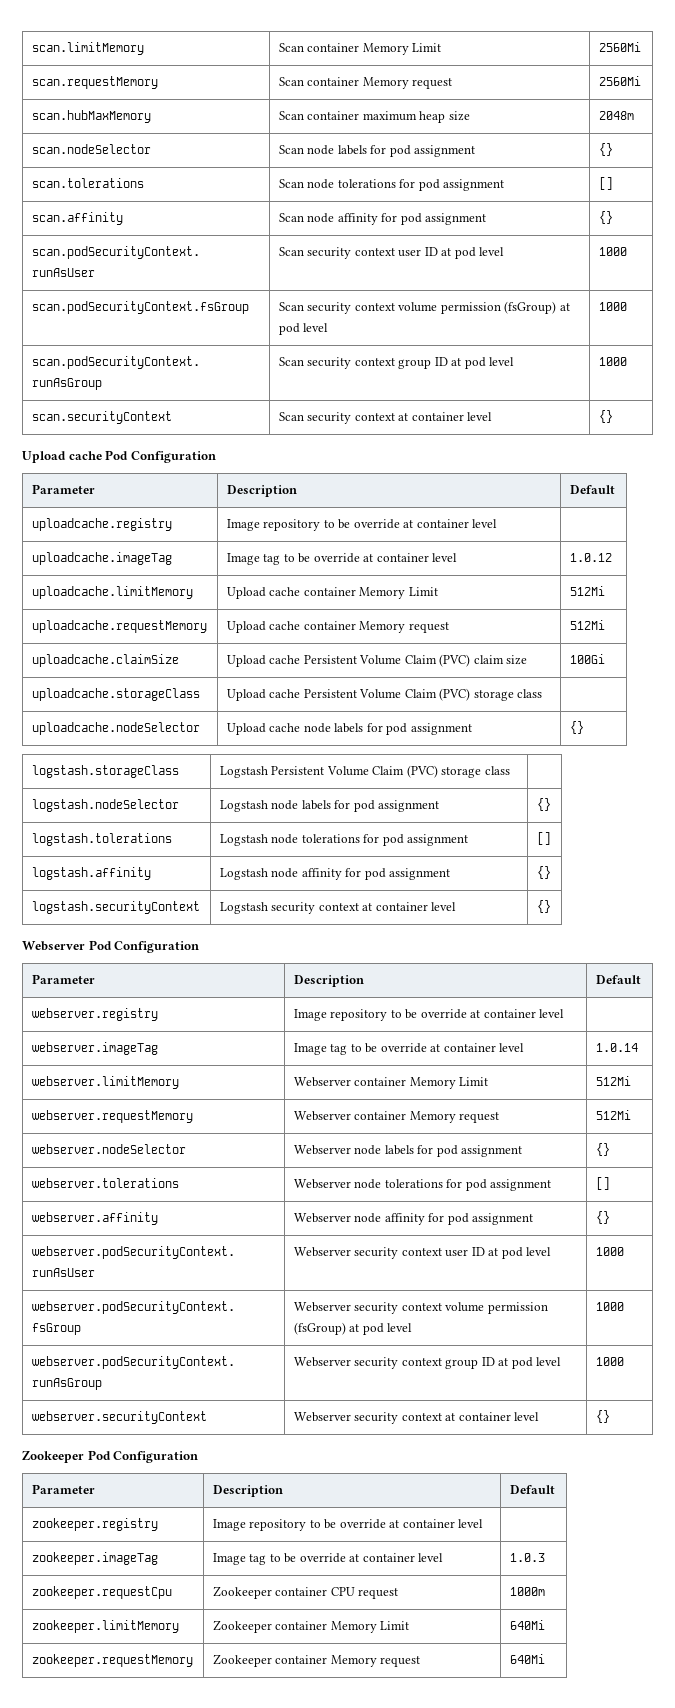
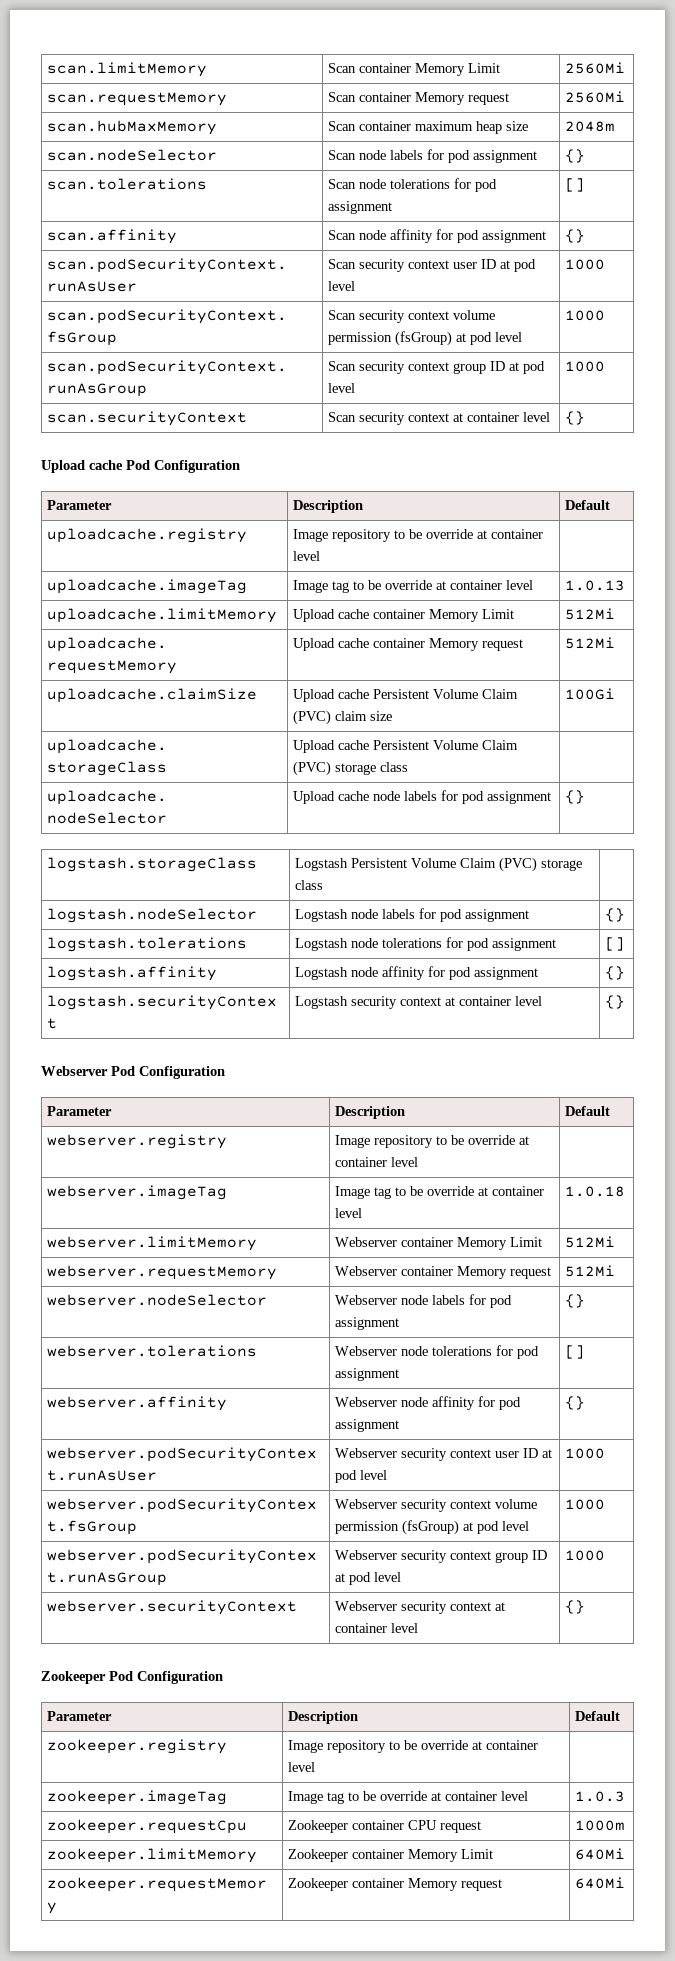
[569,553,612,562] 1.0.12 -> [565,580,626,591] 1.0.13
[595,1043,638,1052] 1.0.14 -> [565,1186,626,1197] 1.0.18

